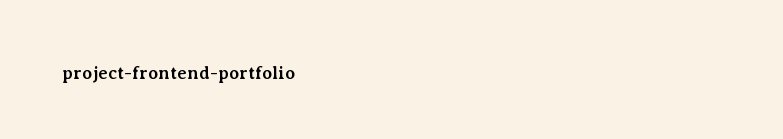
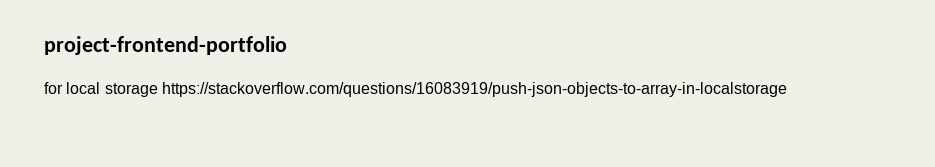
(295, 74) none -> [44,82,787,97] // for local storage https://stackoverflow.com/questions/16083919/push-json-objects-to-array-in-localstorage

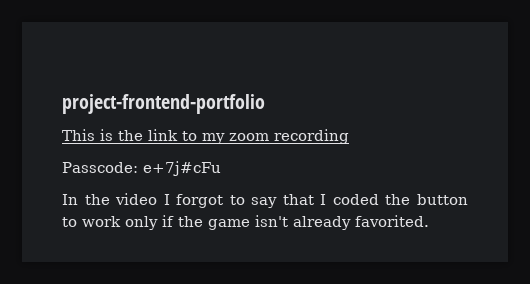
[44,82,787,97] for local storage https://stackoverflow.com/questions/16083919/push-json-objects-to-array-in-localstorage -> [62,129,349,144] [62,161,221,176] [62,193,468,208] [62,215,429,230] This is the link to my zoom recording // Passcode: e+7j#cFu // In the video I forgot to say that I coded the button to work only if the game isn't already favorited.

